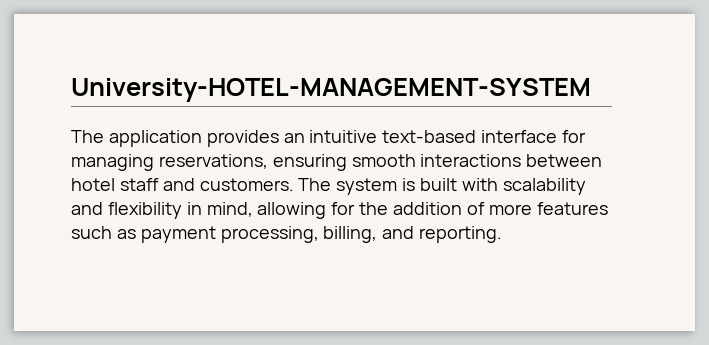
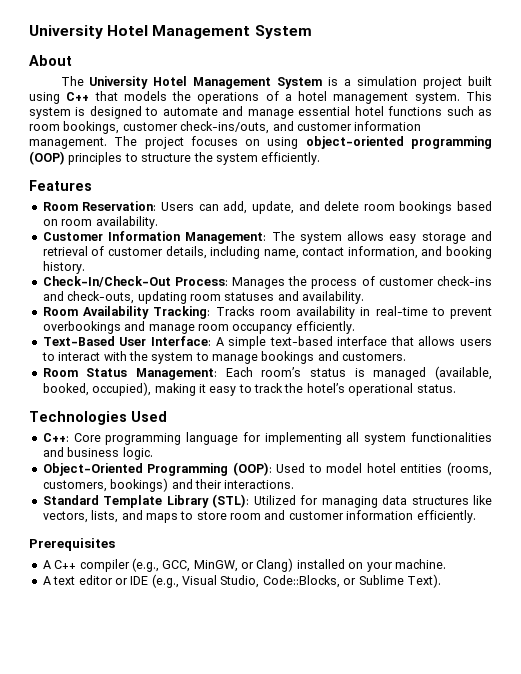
[71,78,591,102] [71,130,587,147] [71,154,603,171] [71,178,586,195] [71,202,608,219] [71,226,503,243] University-HOTEL-MANAGEMENT-SYSTEM // The application provides an intuitive text-based interface for managing reservations, ensuring smooth interactions between hotel staff and customers. The system is built with scalability and flexibility in mind, allowing for the addition of more features such as payment processing, billing, and reporting. -> [29,25,312,39] [29,55,72,66] [60,76,493,89] [29,91,492,104] [29,106,492,119] [29,121,422,134] [29,136,492,149] [29,151,321,165] [29,180,92,191] [42,201,492,214] [42,216,158,229] [42,231,492,244] [42,246,492,259] [42,261,85,274] [42,276,493,289] [42,291,364,304] [42,306,492,319] [42,321,355,334] [42,336,492,349] [41,351,407,364] [42,366,492,380] [42,382,456,396] [29,411,167,425] [42,432,492,445] [42,447,153,460] [42,462,492,476] [42,478,295,492] [42,494,493,508] [42,510,476,523] [29,538,115,551] [42,558,446,572] [42,574,441,588] University Hotel Management System // About // The University Hotel Management System is a simulation project built using C++ that models the operations of a hotel management system. This system is designed to automate and manage essential hotel functions such as room bookings, customer check-ins/outs, and customer information management. The project focuses on using object-oriented programming (OOP) principles to structure the system efficiently. // Features // Room Reservation: Users can add, update, and delete room bookings based on room availability. // Customer Information Management: The system allows easy storage and retrieval of customer details, including name, contact information, and booking history. // Check-In/Check-Out Process: Manages the process of customer check-ins and check-outs, updating room statuses and availability. // Room Availability Tracking: Tracks room availability in real-time to prevent overbookings and manage room occupancy efficiently. // Text-Based User Interface: A simple text-based interface that allows users to interact with the system to manage bookings and customers. // Room Status Management: Each room’s status is managed (available, booked, occupied), making it easy to track the hotel’s operational status. // Technologies Used // C++: Core programming language for implementing all system functionalities and business logic. // Object-Oriented Programming (OOP): Used to model hotel entities (rooms, customers, bookings) and their interactions. // Standard Template Library (STL): Utilized for managing data structures like vectors, lists, and maps to store room and customer information efficiently. // Prerequisites // A C++ compiler (e.g., GCC, MinGW, or Clang) installed on your machine. // A text editor or IDE (e.g., Visual Studio, Code::Blocks, or Sublime Text).

